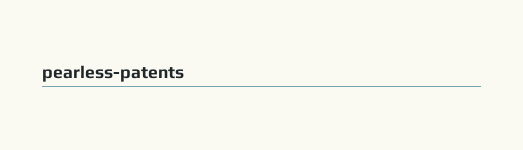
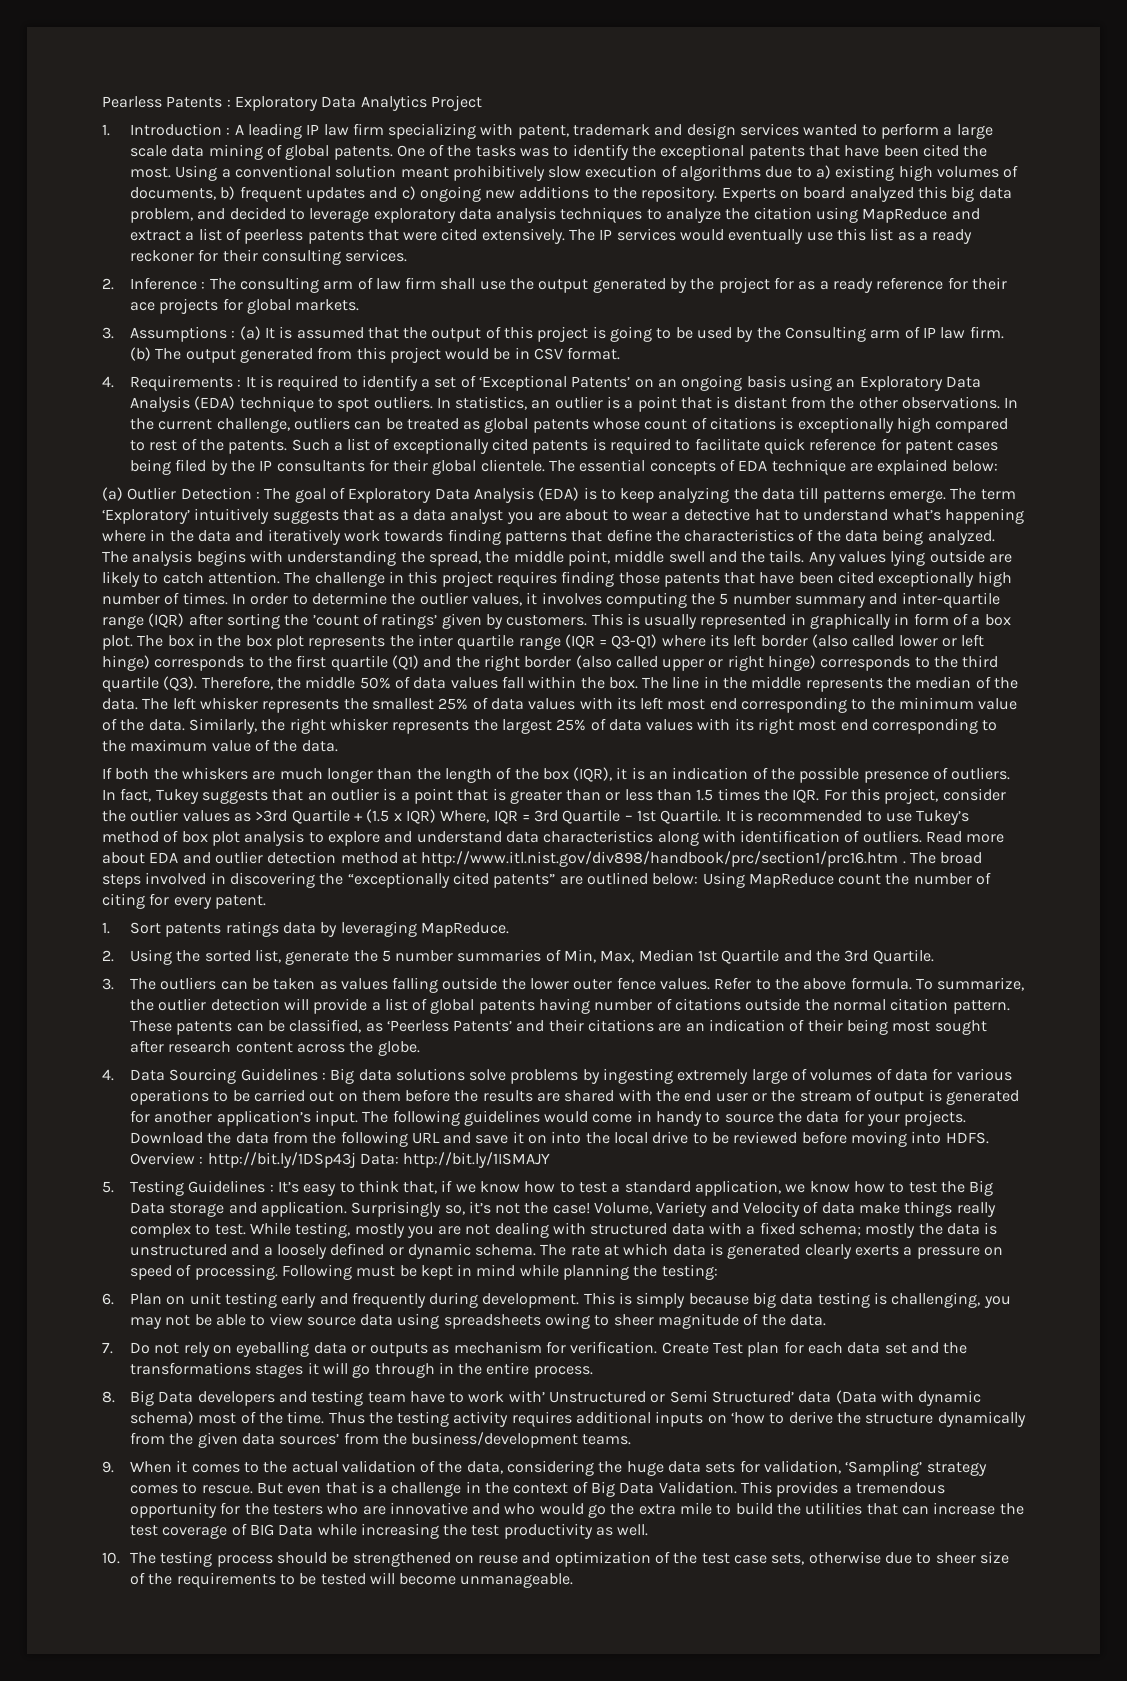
[42,65,184,82] pearless-patents -> [102,95,482,111] [102,123,993,139] [129,144,988,160] [129,165,1019,181] [129,186,1012,202] [129,207,980,223] [129,228,973,244] [129,249,408,265] [102,277,1007,293] [129,298,360,314] [102,326,1004,342] [129,347,621,363] [102,375,982,391] [129,396,1019,412] [129,417,1009,433] [129,438,999,454] [129,459,998,475] [102,487,1016,503] [102,508,1025,524] [102,529,995,545] [102,550,1013,566] [102,571,1012,587] [102,592,1000,608] [102,613,1011,629] [102,634,985,650] [102,655,999,671] [102,676,1019,692] [102,697,1018,713] [102,718,998,734] [102,739,338,752] [102,767,1011,783] [102,788,1006,804] [102,809,970,825] [102,830,1005,846] [102,851,983,867] [102,872,992,888] [102,893,266,909] [102,921,509,937] [102,949,934,965] [102,977,1025,993] [129,998,1010,1014] [129,1019,987,1035] [129,1040,420,1056] [102,1068,1012,1084] [129,1089,1019,1105] [129,1110,967,1126] [129,1131,989,1147] [129,1152,551,1168] [102,1180,994,1196] [129,1201,996,1217] [129,1222,998,1238] [129,1243,1004,1259] [129,1264,718,1280] [102,1292,1011,1308] [129,1313,827,1329] [102,1341,968,1357] [129,1362,593,1378] [102,1390,982,1406] [129,1411,1026,1427] [129,1432,632,1448] [102,1460,987,1476] [129,1481,946,1497] [129,1502,1024,1518] [129,1523,649,1539] [102,1551,1010,1567] [129,1572,574,1588] Pearless Patents : Exploratory Data Analytics Project // 1. Introduction : A leading IP law firm specializing with patent, trademark and design services wanted to perform a large scale data mining of global patents. One of the tasks was to identify the exceptional patents that have been cited the most. Using a conventional solution meant prohibitively slow execution of algorithms due to a) existing high volumes of documents, b) frequent updates and c) ongoing new additions to the repository. Experts on board analyzed this big data problem, and decided to leverage exploratory data analysis techniques to analyze the citation using MapReduce and extract a list of peerless patents that were cited extensively. The IP services would eventually use this list as a ready reckoner for their consulting services. // 2. Inference : The consulting arm of law firm shall use the output generated by the project for as a ready reference for their ace projects for global markets. // 3. Assumptions : (a) It is assumed that the output of this project is going to be used by the Consulting arm of IP law firm. (b) The output generated from this project would be in CSV format. // 4. Requirements : It is required to identify a set of ‘Exceptional Patents’ on an ongoing basis using an Exploratory Data Analysis (EDA) technique to spot outliers. In statistics, an outlier is a point that is distant from the other observations. In the current challenge, outliers can be treated as global patents whose count of citations is exceptionally high compared to rest of the patents. Such a list of exceptionally cited patents is required to facilitate quick reference for patent cases being filed by the IP consultants for their global clientele. The essential concepts of EDA technique are explained below: // (a) Outlier Detection : The goal of Exploratory Data Analysis (EDA) is to keep analyzing the data till patterns emerge. The term ‘Exploratory’ intuitively suggests that as a data analyst you are about to wear a detective hat to understand what’s happening where in the data and iteratively work towards finding patterns that define the characteristics of the data being analyzed. The analysis begins with understanding the spread, the middle point, middle swell and the tails. Any values lying outside are likely to catch attention. The challenge in this project requires finding those patents that have been cited exceptionally high number of times. In order to determine the outlier values, it involves computing the 5 number summary and inter-quartile range (IQR) after sorting the ’count of ratings’ given by customers. This is usually represented in graphically in form of a box plot. The box in the box plot represents the inter quartile range (IQR = Q3-Q1) where its left border (also called lower or left hinge) corresponds to the first quartile (Q1) and the right border (also called upper or right hinge) corresponds to the third quartile (Q3). Therefore, the middle 50% of data values fall within the box. The line in the middle represents the median of the data. The left whisker represents the smallest 25% of data values with its left most end corresponding to the minimum value of the data. Similarly, the right whisker represents the largest 25% of data values with its right most end corresponding to the maximum value of the data. // If both the whiskers are much longer than the length of the box (IQR), it is an indication of the possible presence of outliers. In fact, Tukey suggests that an outlier is a point that is greater than or less than 1.5 times the IQR. For this project, consider the outlier values as >3rd Quartile + (1.5 x IQR) Where, IQR = 3rd Quartile – 1st Quartile. It is recommended to use Tukey’s method of box plot analysis to explore and understand data characteristics along with identification of outliers. Read more about EDA and outlier detection method at http://www.itl.nist.gov/div898/handbook/prc/section1/prc16.htm . The broad steps involved in discovering the “exceptionally cited patents” are outlined below: Using MapReduce count the number of citing for every patent. // 1. Sort patents ratings data by leveraging MapReduce. // 2. Using the sorted list, generate the 5 number summaries of Min, Max, Median 1st Quartile and the 3rd Quartile. // 3. The outliers can be taken as values falling outside the lower outer fence values. Refer to the above formula. To summarize, the outlier detection will provide a list of global patents having number of citations outside the normal citation pattern. These patents can be classified, as ‘Peerless Patents’ and their citations are an indication of their being most sought after research content across the globe. // 4. Data Sourcing Guidelines : Big data solutions solve problems by ingesting extremely large of volumes of data for various operations to be carried out on them before the results are shared with the end user or the stream of output is generated for another application’s input. The following guidelines would come in handy to source the data for your projects. Download the data from the following URL and save it on into the local drive to be reviewed before moving into HDFS. Overview : http://bit.ly/1DSp43j Data: http://bit.ly/1ISMAJY // 5. Testing Guidelines : It’s easy to think that, if we know how to test a standard application, we know how to test the Big Data storage and application. Surprisingly so, it’s not the case! Volume, Variety and Velocity of data make things really complex to test. While testing, mostly you are not dealing with structured data with a fixed schema; mostly the data is unstructured and a loosely defined or dynamic schema. The rate at which data is generated clearly exerts a pressure on speed of processing. Following must be kept in mind while planning the testing: // 6. Plan on unit testing early and frequently during development. This is simply because big data testing is challenging, you may not be able to view source data using spreadsheets owing to sheer magnitude of the data. // 7. Do not rely on eyeballing data or outputs as mechanism for verification. Create Test plan for each data set and the transformations stages it will go through in the entire process. // 8. Big Data developers and testing team have to work with’ Unstructured or Semi Structured’ data (Data with dynamic schema) most of the time. Thus the testing activity requires additional inputs on ‘how to derive the structure dynamically from the given data sources’ from the business/development teams. // 9. When it comes to the actual validation of the data, considering the huge data sets for validation, ‘Sampling’ strategy comes to rescue. But even that is a challenge in the context of Big Data Validation. This provides a tremendous opportunity for the testers who are innovative and who would go the extra mile to build the utilities that can increase the test coverage of BIG Data while increasing the test productivity as well. // 10. The testing process should be strengthened on reuse and optimization of the test case sets, otherwise due to sheer size of the requirements to be tested will become unmanageable.

